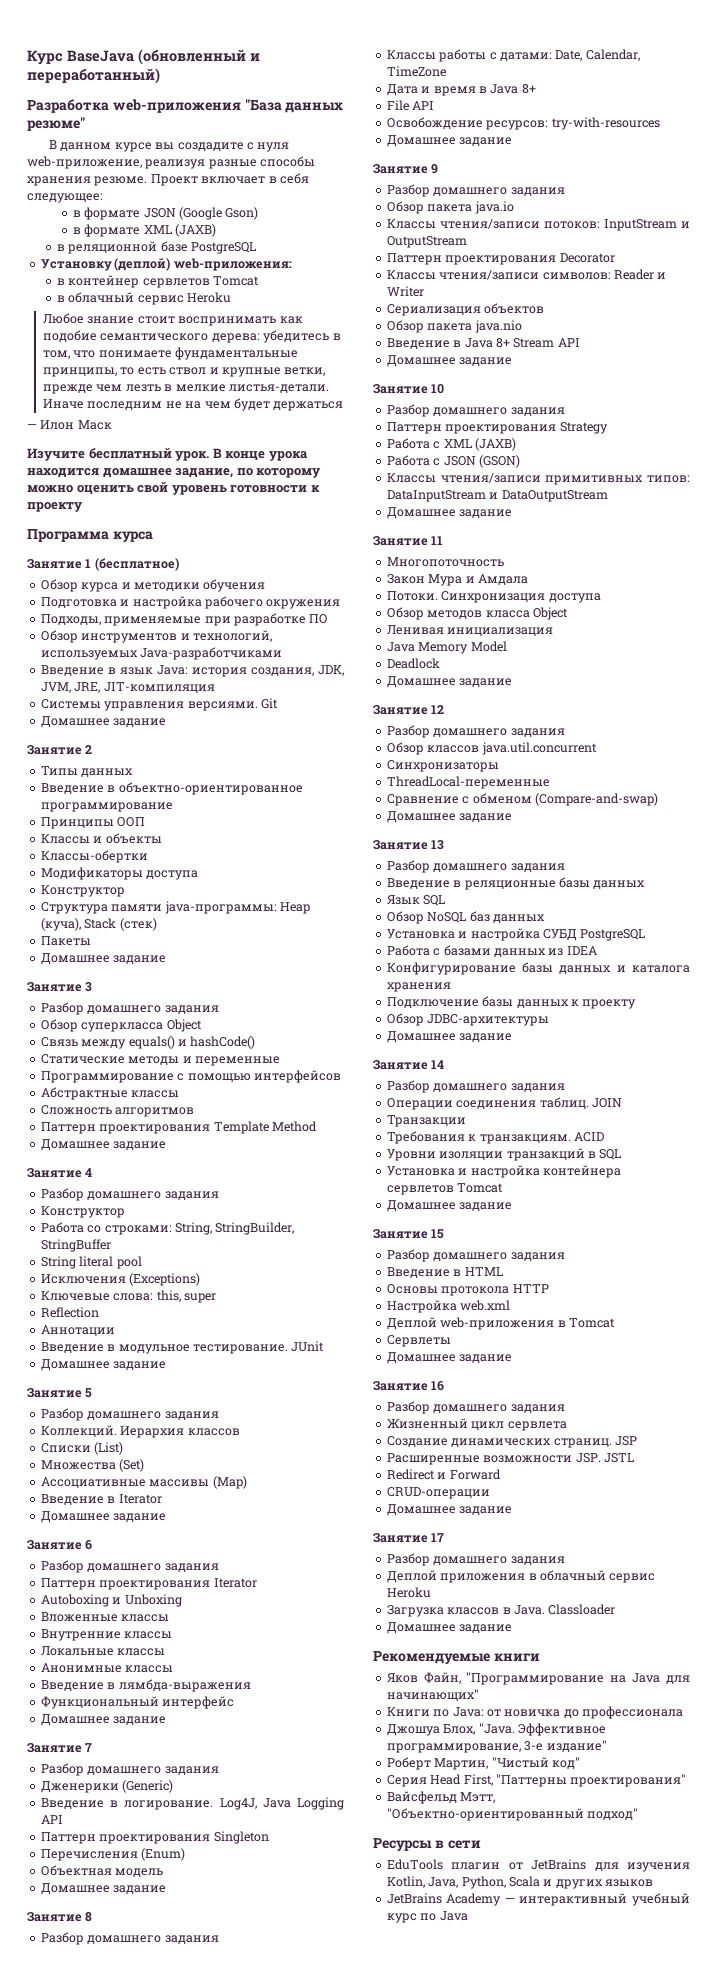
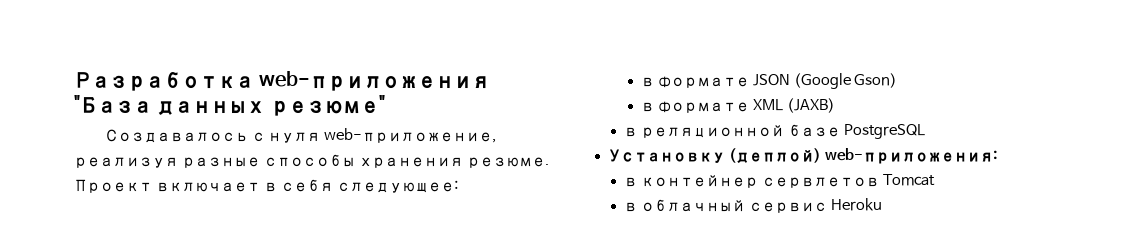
[27,49,260,65] [27,68,160,84] Курс BaseJava (обновленный и переработанный) // -> (74, 81) none
[49,140,244,152] В данном курсе вы создадите -> [104,129,248,143] Создавалось
[43,313,303,326] [43,330,341,343] [43,347,299,360] [43,367,326,377] [43,384,329,394] [43,398,344,411] [27,420,112,430] [27,448,308,461] [27,468,322,478] [27,482,320,495] [27,502,83,512] [27,529,153,542] [27,558,179,571] [40,579,266,592] [40,596,341,609] [40,613,329,626] [40,630,272,643] [40,647,283,660] [40,665,344,677] [40,682,215,693] [40,698,278,711] [40,716,167,728] [27,745,93,755] [40,766,134,777] [40,782,303,795] [40,802,173,812] [40,817,146,829] [40,833,162,844] [40,850,148,863] [40,867,199,880] [40,885,125,897] [40,901,310,914] [40,918,157,931] [40,936,91,946] [40,953,167,965] [27,982,93,992] [40,1002,219,1015] [40,1019,202,1032] [40,1036,256,1049] [40,1054,280,1066] [40,1070,341,1083] [40,1087,180,1100] [40,1105,195,1117] [40,1121,317,1134] [40,1139,167,1151] [27,1168,93,1178] [40,1188,219,1201] [40,1206,125,1218] [40,1222,295,1235] [40,1239,111,1252] [40,1256,142,1269] [40,1273,201,1286] [40,1290,216,1303] [40,1307,99,1318] [40,1325,115,1336] [40,1341,325,1354] [40,1359,167,1371] [27,1388,93,1398] [40,1408,219,1421] [40,1425,240,1438] [40,1442,124,1455] [40,1459,145,1472] [40,1476,247,1489] [40,1494,162,1505] [40,1511,167,1523] [27,1540,93,1550] [40,1560,219,1573] [40,1578,257,1590] [40,1594,182,1607] [40,1612,170,1622] [40,1629,173,1641] [40,1646,166,1656] [40,1663,174,1673] [40,1679,251,1692] [40,1696,235,1709] [40,1714,167,1726] [27,1743,93,1753] [40,1763,219,1776] [40,1780,174,1793] [40,1797,344,1810] [40,1815,63,1824] [40,1831,269,1844] [40,1848,186,1861] [40,1865,164,1877] [40,1883,167,1895] [27,1912,93,1922] [40,1932,219,1945] [386,49,640,62] [386,66,446,77] [386,84,536,96] [386,100,435,111] [386,117,660,130] [386,135,513,147] [373,164,439,174] [386,184,565,197] [386,201,514,214] [386,219,690,231] [386,236,467,248] [386,253,615,265] [386,269,667,280] [386,286,424,297] [386,303,545,316] [386,320,522,333] [386,338,580,349] [386,355,513,367] [373,384,445,394] [386,404,565,417] [386,422,608,434] [386,438,516,451] [386,455,520,468] [386,473,690,485] [386,490,608,502] [386,507,513,519] [373,536,444,546] [386,557,504,567] [386,574,528,586] [386,591,601,603] [386,607,568,620] [386,625,554,636] [386,641,507,654] [386,658,440,669] [386,676,513,688] [373,705,445,715] [386,725,565,738] [386,742,597,755] [386,760,499,772] [386,776,550,789] [386,793,658,806] [386,811,513,823] [373,840,445,850] [386,860,565,873] [386,877,646,890] [386,895,446,906] [386,911,545,924] [386,928,646,941] [386,945,597,957] [386,962,690,975] [386,982,451,992] [386,996,637,1009] [386,1013,550,1026] [386,1031,513,1043] [373,1060,445,1070] [386,1080,565,1093] [386,1097,622,1110] [386,1115,466,1127] [386,1131,604,1144] [386,1148,622,1161] [386,1165,621,1178] [386,1183,504,1195] [386,1200,513,1212] [373,1229,445,1239] [386,1249,565,1262] [386,1267,503,1278] [386,1284,549,1296] [386,1300,511,1313] [386,1317,615,1330] [386,1335,451,1347] [386,1352,513,1364] [373,1381,445,1391] [386,1401,565,1414] [386,1418,567,1431] [386,1436,637,1448] [386,1453,634,1465] [386,1469,501,1480] [386,1487,490,1499] [386,1504,513,1516] [373,1533,445,1543] [386,1553,565,1566] [386,1570,656,1583] [386,1587,431,1598] [386,1604,616,1617] [386,1622,513,1634] [373,1651,540,1664] [386,1672,690,1685] [386,1689,479,1701] [386,1706,683,1719] [386,1723,606,1736] [386,1740,607,1753] [386,1757,580,1770] [386,1774,687,1787] [386,1791,496,1804] [386,1808,639,1821] [373,1838,481,1851] [386,1859,690,1872] [386,1876,653,1889] [386,1893,690,1906] [386,1911,468,1923] // Любое знание стоит воспринимать как подобие семантического дерева: убедитесь в том, что понимаете фундаментальные принципы, то есть ствол и крупные ветки, прежде чем лезть в мелкие листья-детали. Иначе последним не на чем будет держаться // — Илон Маск // Изучите бесплатный урок. В конце урока находится домашнее задание, по которому можно оценить свой уровень готовности к проекту // Программа курса // Занятие 1 (бесплатное) // Обзор курса и методики обучения // Подготовка и настройка рабочего окружения // Подходы, применяемые при разработке ПО // Обзор инструментов и технологий, используемых Java-разработчиками // Введение в язык Java: история создания, JDK, JVM, JRE, JIT-компиляция // Системы управления версиями. Git // Домашнее задание // Занятие 2 // Типы данных // Введение в объектно-ориентированное программирование // Принципы ООП // Классы и объекты // Классы-обертки // Модификаторы доступа // Конструктор // Структура памяти java-программы: Heap (куча), Stack (стек) // Пакеты // Домашнее задание // Занятие 3 // Разбор домашнего задания // Обзор суперкласса Object // Связь между equals() и hashCode() // Статические методы и переменные // Программирование с помощью интерфейсов // Абстрактные классы // Сложность алгоритмов // Паттерн проектирования Template Method // Домашнее задание // Занятие 4 // Разбор домашнего задания // Конструктор // Работа со строками: String, StringBuilder, StringBuffer // String literal pool // Исключения (Exceptions) // Ключевые слова: this, super // Reflection // Аннотации // Введение в модульное тестирование. JUnit // Домашнее задание // Занятие 5 // Разбор домашнего задания // Коллекций. Иерархия классов // Списки (List) // Множества (Set) // Ассоциативные массивы (Map) // Введение в Iterator // Домашнее задание // Занятие 6 // Разбор домашнего задания // Паттерн проектирования Iterator // Autoboxing и Unboxing // Вложенные классы // Внутренние классы // Локальные классы // Анонимные классы // Введение в лямбда-выражения // Функциональный интерфейс // Домашнее задание // Занятие 7 // Разбор домашнего задания // Дженерики (Generic) // Введение в логирование. Log4J, Java Logging API // Паттерн проектирования Singleton // Перечисления (Enum) // Объектная модель // Домашнее задание // Занятие 8 // Разбор домашнего задания // Классы работы с датами: Date, Calendar, TimeZone // Дата и время в Java 8+ // File API // Освобождение ресурсов: try-with-resources // Домашнее задание // Занятие 9 // Разбор домашнего задания // Обзор пакета java.io // Классы чтения/записи потоков: InputStream и OutputStream // Паттерн проектирования Decorator // Классы чтения/записи символов: Reader и Writer // Сериализация объектов // Обзор пакета java.nio // Введение в Java 8+ Stream API // Домашнее задание // Занятие 10 // Разбор домашнего задания // Паттерн проектирования Strategy // Работа с XML (JAXB) // Работа с JSON (GSON) // Классы чтения/записи примитивных типов: DataInputStream и DataOutputStream // Домашнее задание // Занятие 11 // Многопоточность // Закон Мура и Амдала // Потоки. Синхронизация доступа // Обзор методов класса Object // Ленивая инициализация // Java Memory Model // Deadlock // Домашнее задание // Занятие 12 // Разбор домашнего задания // Обзор классов java.util.concurrent // Синхронизаторы // ThreadLocal-переменные // Сравнение с обменом (Compare-and-swap) // Домашнее задание // Занятие 13 // Разбор домашнего задания // Введение в реляционные базы данных // Язык SQL // Обзор NoSQL баз данных // Установка и настройка СУБД PostgreSQL // Работа с базами данных из IDEA // Конфигурирование базы данных и каталога хранения // Подключение базы данных к проекту // Обзор JDBC-архитектуры // Домашнее задание // Занятие 14 // Разбор домашнего задания // Операции соединения таблиц. JOIN // Транзакции // Требования к транзакциям. ACID // Уровни изоляции транзакций в SQL // Установка и настройка контейнера сервлетов Tomcat // Домашнее задание // Занятие 15 // Разбор домашнего задания // Введение в HTML // Основы протокола HTTP // Настройка web.xml // Деплой web-приложения в Tomcat // Сервлеты // Домашнее задание // Занятие 16 // Разбор домашнего задания // Жизненный цикл сервлета // Создание динамических страниц. JSP // Расширенные возможности JSP. JSTL // Redirect и Forward // CRUD-операции // Домашнее задание // Занятие 17 // Разбор домашнего задания // Деплой приложения в облачный сервис Heroku // Загрузка классов в Java. Classloader // Домашнее задание // Рекомендуемые книги // Яков Файн, "Программирование на Java для начинающих" // Книги по Java: от новичка до профессионала // Джошуа Блох, "Java. Эффективное программирование, 3-е издание" // Роберт Мартин, "Чистый код" // Серия Head First, "Паттерны проектирования" // Вайсфельд Мэтт, "Объектно-ориентированный подход" // Ресурсы в сети // EduTools плагин от JetBrains для изучения Kotlin, Java, Python, Scala и других языков // JetBrains Academy — интерактивный учебный курс по Java -> (883, 204) none

